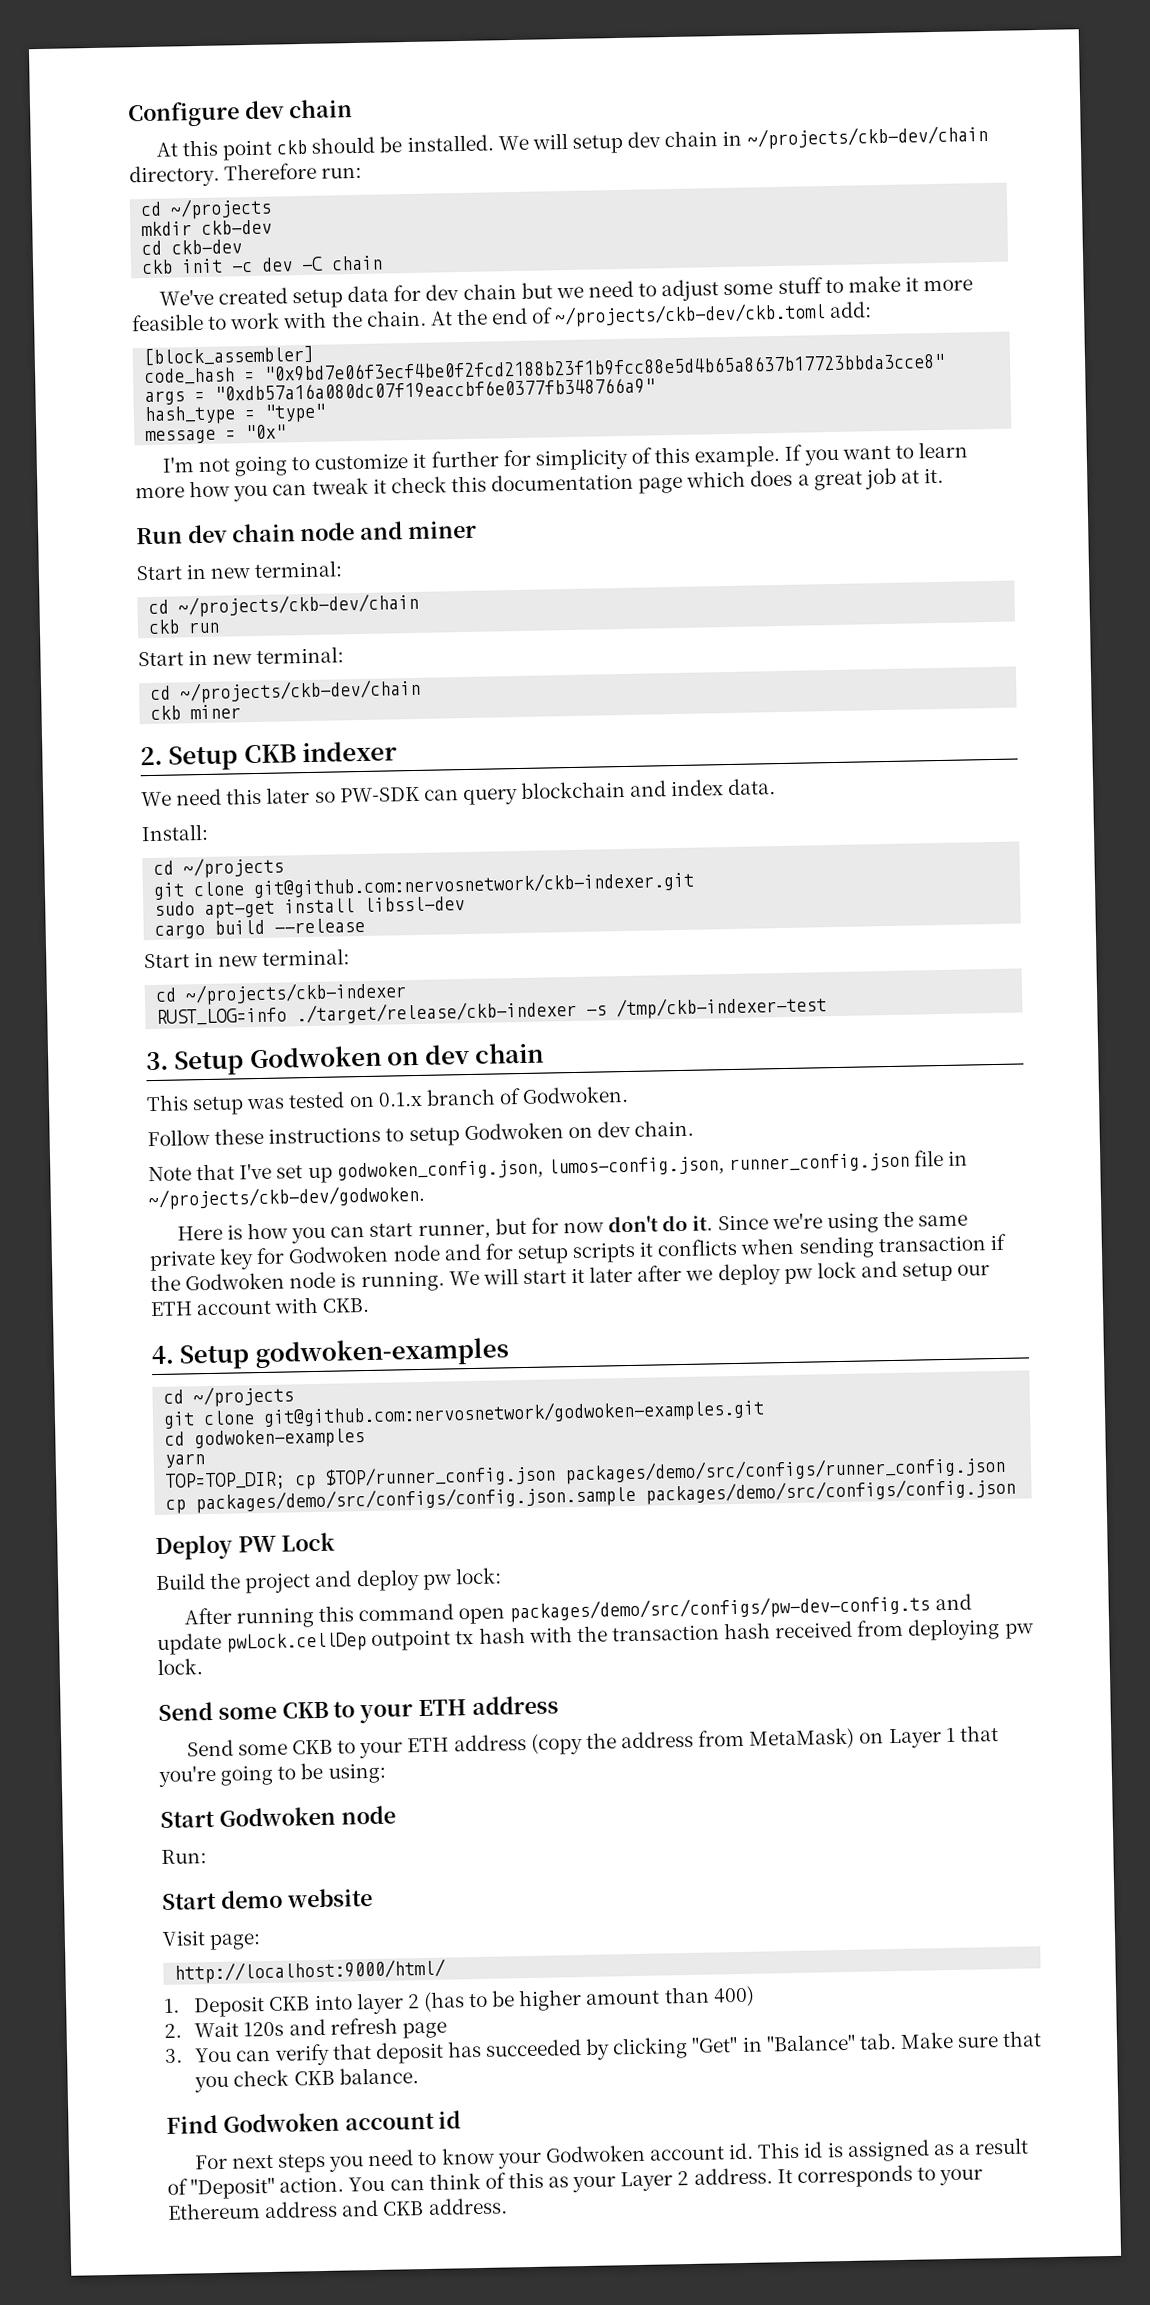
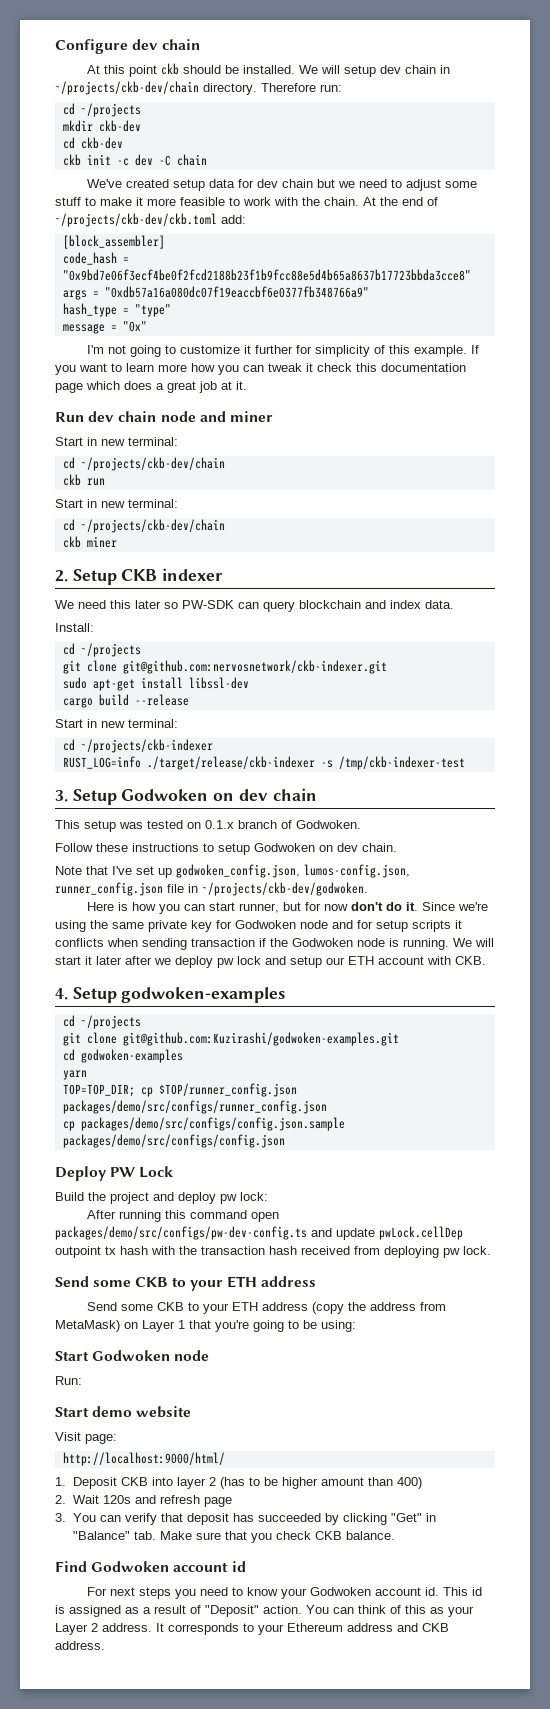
[263,1398,766,1428] git@github.com:nervosnetwork/godwoken-examples.git -> [122,1032,399,1046] git@github.com:Kuzirashi/godwoken-examples.git

